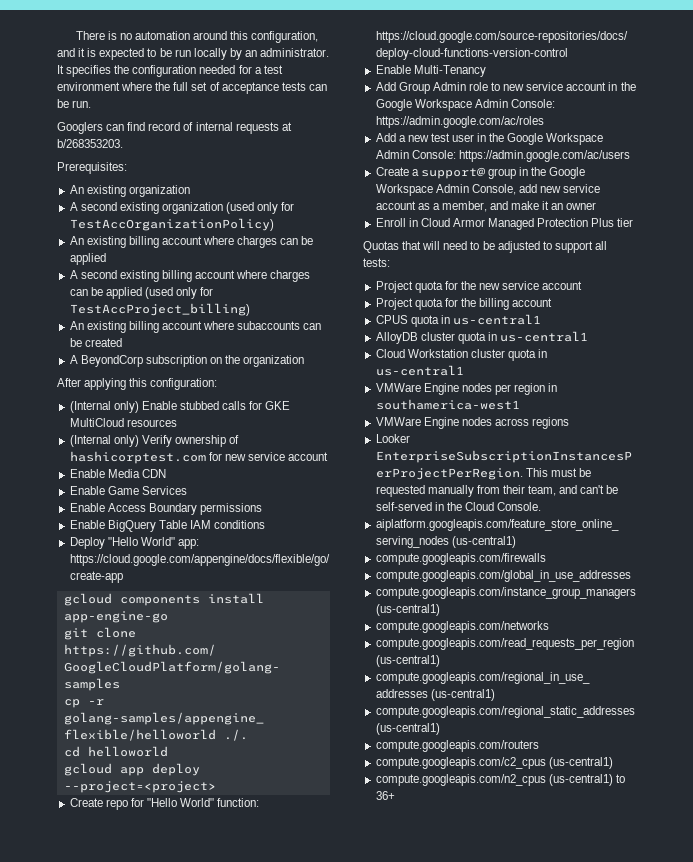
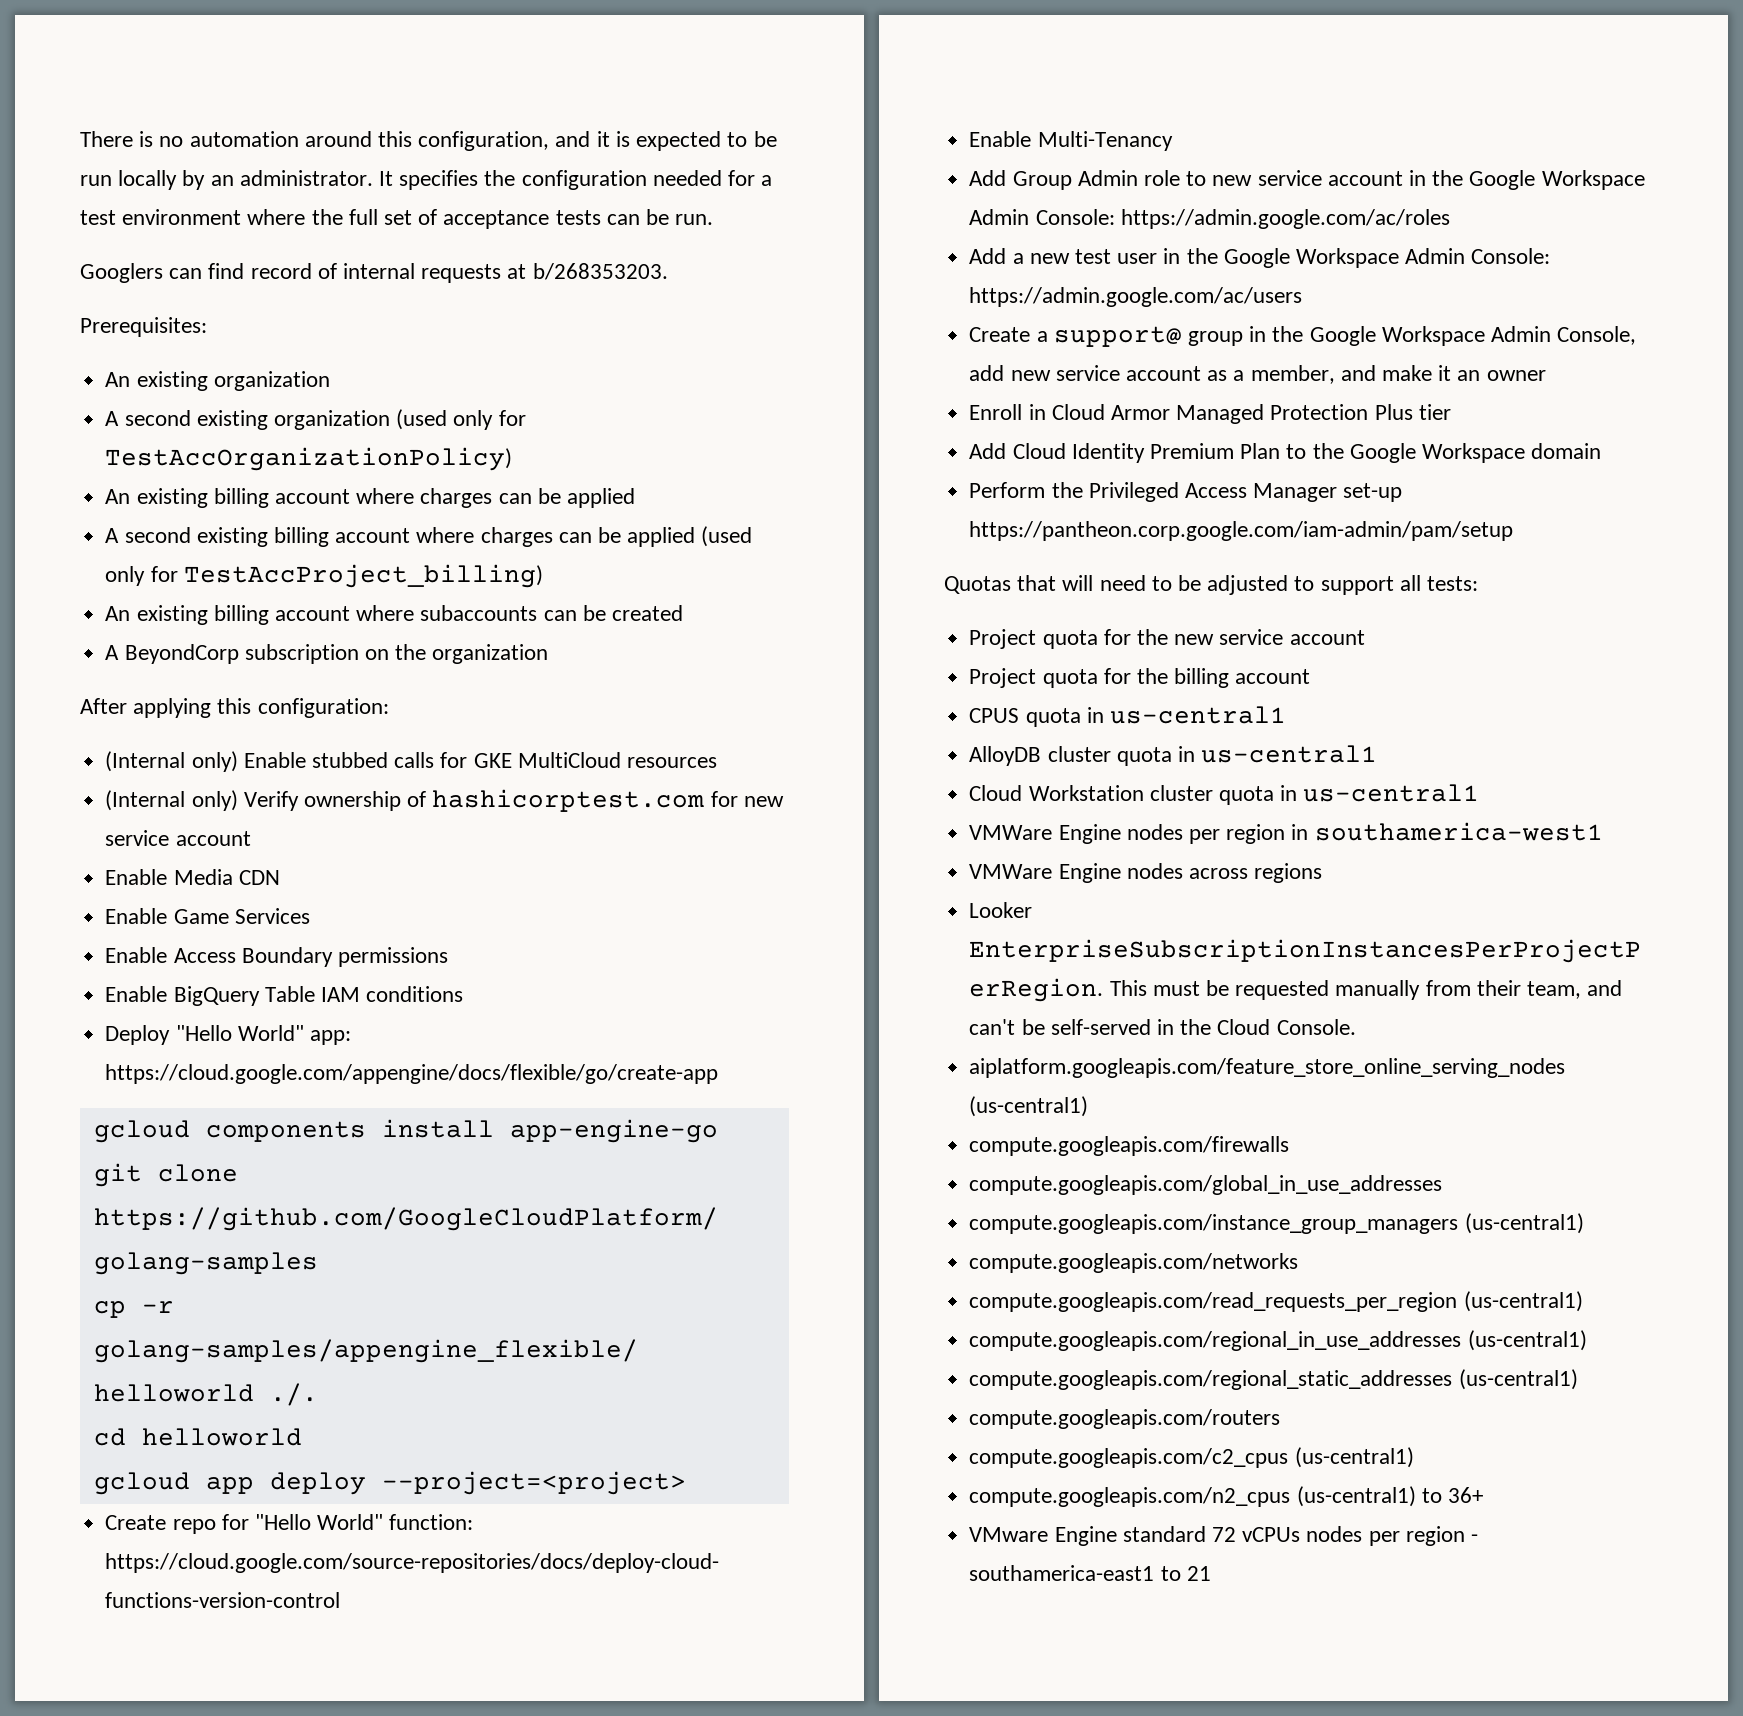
(634, 222) none -> [969,443,1602,463] [969,482,1403,502] [969,521,1514,541] // Add Cloud Identity Premium Plan to the Google Workspace domain // Perform the Privileged Access Manager set-up https://pantheon.corp.google.com/iam-admin/pam/setup
(395, 795) none -> [969,1526,1478,1546] [969,1565,1211,1581] // VMware Engine standard 72 vCPUs nodes per region - southamerica-east1 to 21

